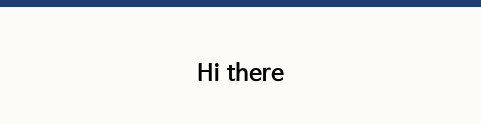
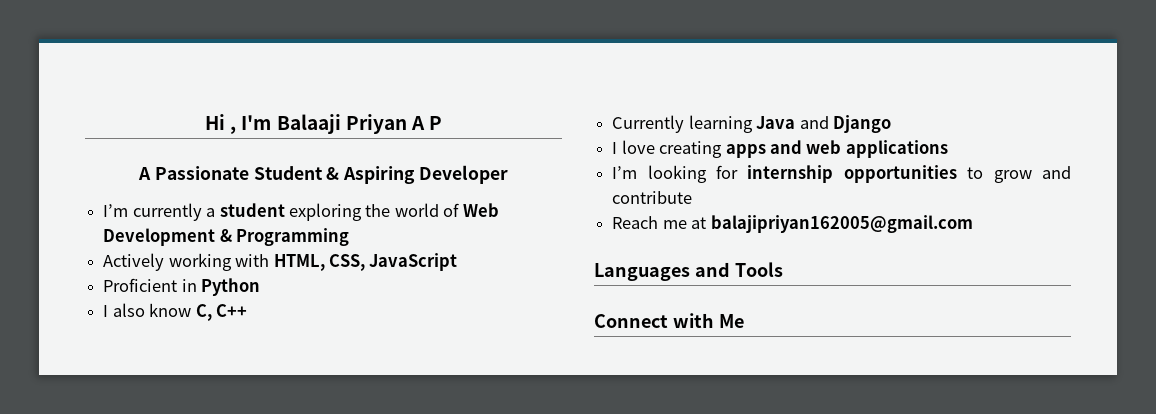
[226,62,284,82] there -> [230,114,442,134] [138,165,508,184] [103,203,499,221] [103,228,350,246] [103,253,458,271] [103,278,261,296] [103,303,247,321] [612,115,891,133] [612,140,948,158] [612,165,1071,183] [612,191,693,204] [612,215,973,233] [594,262,783,281] [594,313,744,328] , I'm Balaaji Priyan A P // A Passionate Student & Aspiring Developer // I’m currently a student exploring the world of Web Development & Programming // Actively working with HTML, CSS, JavaScript // Proficient in Python // I also know C, C++ // Currently learning Java and Django // I love creating apps and web applications // I’m looking for internship opportunities to grow and contribute // Reach me at balajipriyan162005@gmail.com // Languages and Tools // Connect with Me

